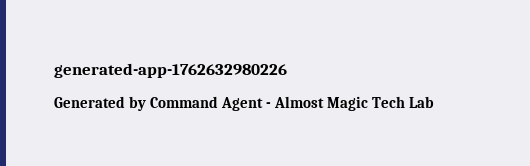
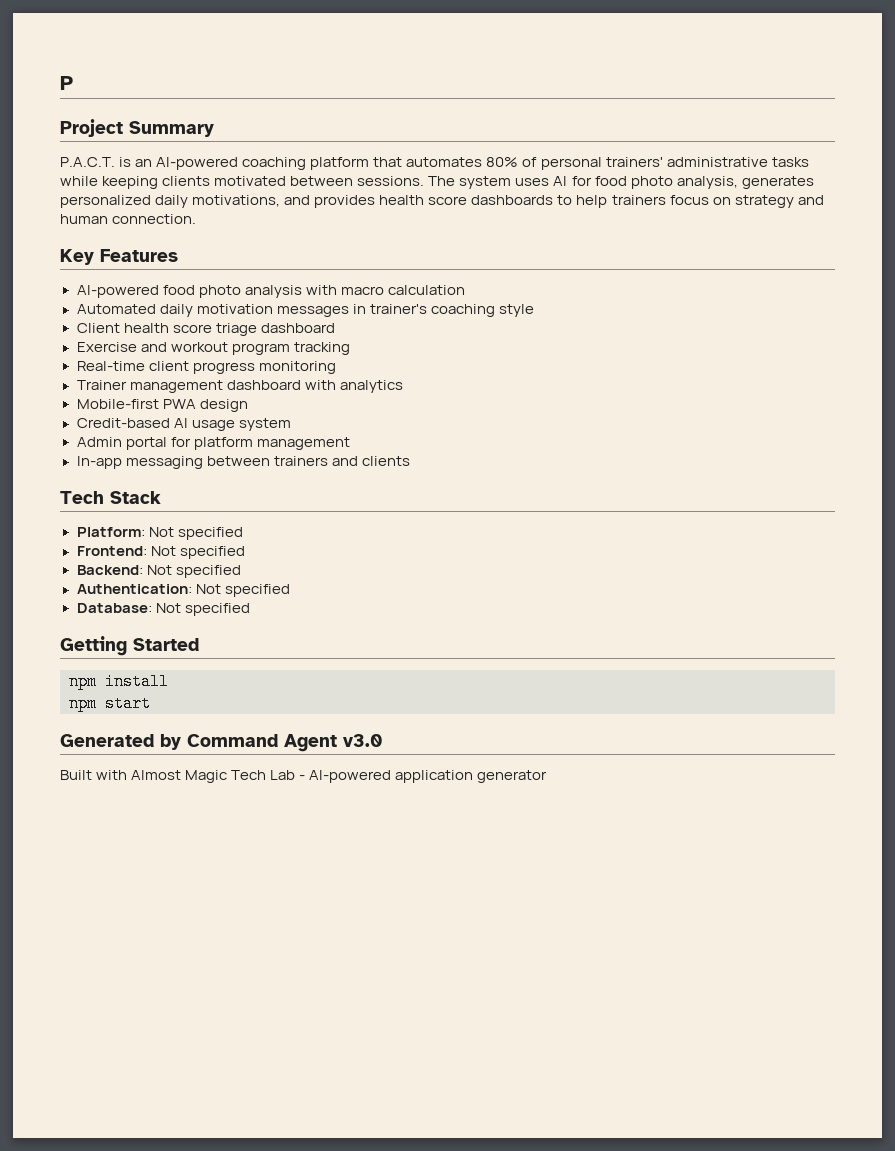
[54,63,287,78] generated-app-1762632980226 -> [60,76,73,90] [60,119,214,137] [60,157,809,170] [60,176,814,189] [60,195,824,208] [60,214,197,224] [60,249,178,265] [76,285,465,298] [76,304,534,317] [76,323,335,336] [76,342,350,355] [76,361,336,374] [76,380,403,393] [76,399,248,412] [76,418,291,431] [76,437,350,450] [76,456,410,469] [60,491,161,504] [76,527,243,540] [76,546,245,559] [76,565,241,578] [76,584,290,597] [76,603,250,616] [60,636,199,656] [69,673,169,690] [69,695,151,712] P // Project Summary // P.A.C.T. is an AI-powered coaching platform that automates 80% of personal trainers' administrative tasks while keeping clients motivated between sessions. The system uses AI for food photo analysis, generates personalized daily motivations, and provides health score dashboards to help trainers focus on strategy and human connection. // Key Features // AI-powered food photo analysis with macro calculation // Automated daily motivation messages in trainer's coaching style // Client health score triage dashboard // Exercise and workout program tracking // Real-time client progress monitoring // Trainer management dashboard with analytics // Mobile-first PWA design // Credit-based AI usage system // Admin portal for platform management // In-app messaging between trainers and clients // Tech Stack // Platform: Not specified // Frontend: Not specified // Backend: Not specified // Authentication: Not specified // Database: Not specified // Getting Started // npm install // npm start
[266,102,272,108] - -> [343,734,382,747] [60,770,128,780] v3.0 // Built with
(435, 102) none -> [299,770,548,783] - AI-powered application generator

